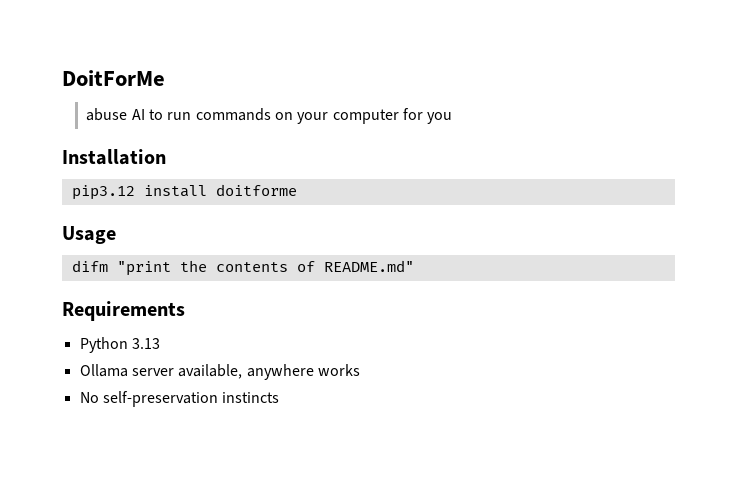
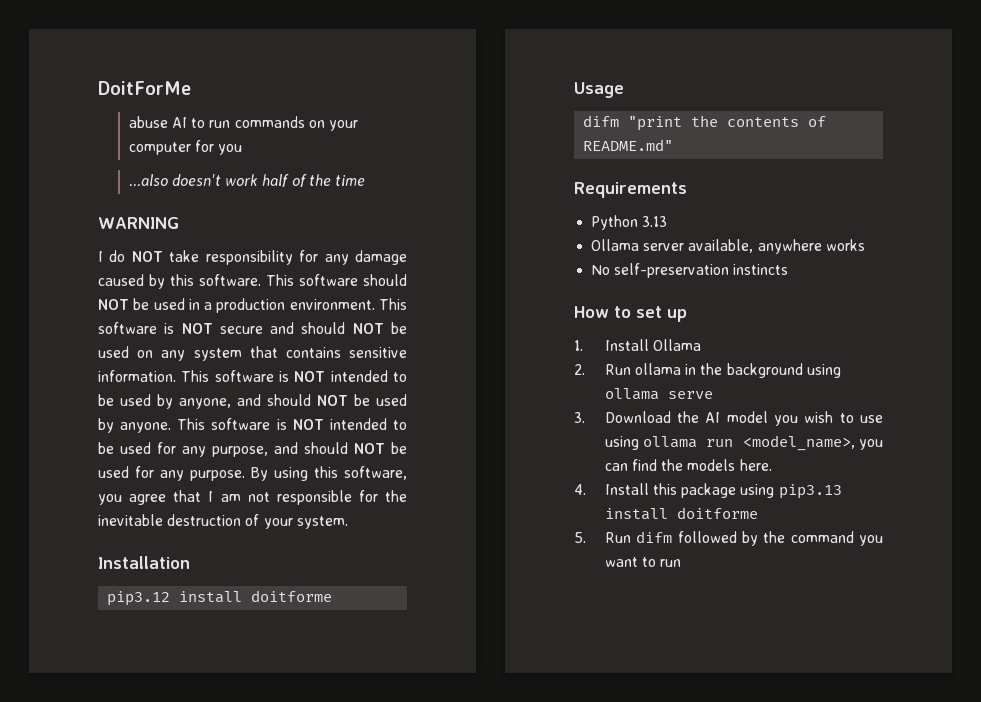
(453, 118) none -> [128,174,365,187] [98,217,179,229] [98,250,407,265] [98,274,407,289] [98,298,407,313] [98,322,407,334] [98,346,407,361] [98,370,407,382] [98,394,407,409] [98,418,407,433] [98,442,407,457] [98,466,407,481] [98,490,407,505] [98,514,348,529] // ...also doesn't work half of the time // WARNING // I do NOT take responsibility for any damage caused by this software. This software should NOT be used in a production environment. This software is NOT secure and should NOT be used on any system that contains sensitive information. This software is NOT intended to be used by anyone, and should NOT be used by anyone. This software is NOT intended to be used for any purpose, and should NOT be used for any purpose. By using this software, you agree that I am not responsible for the inevitable destruction of your system.
(280, 397) none -> [574,306,687,322] [574,339,701,351] [574,363,841,378] [604,388,713,400] [574,411,883,426] [604,435,883,451] [604,459,772,471] [574,483,842,499] [604,507,758,520] [574,531,883,546] [604,557,682,567] // How to set up // 1. Install Ollama // 2. Run ollama in the background using ollama serve // 3. Download the AI model you wish to use using ollama run <model_name>, you can find the models here. // 4. Install this package using pip3.13 install doitforme // 5. Run difm followed by the command you want to run

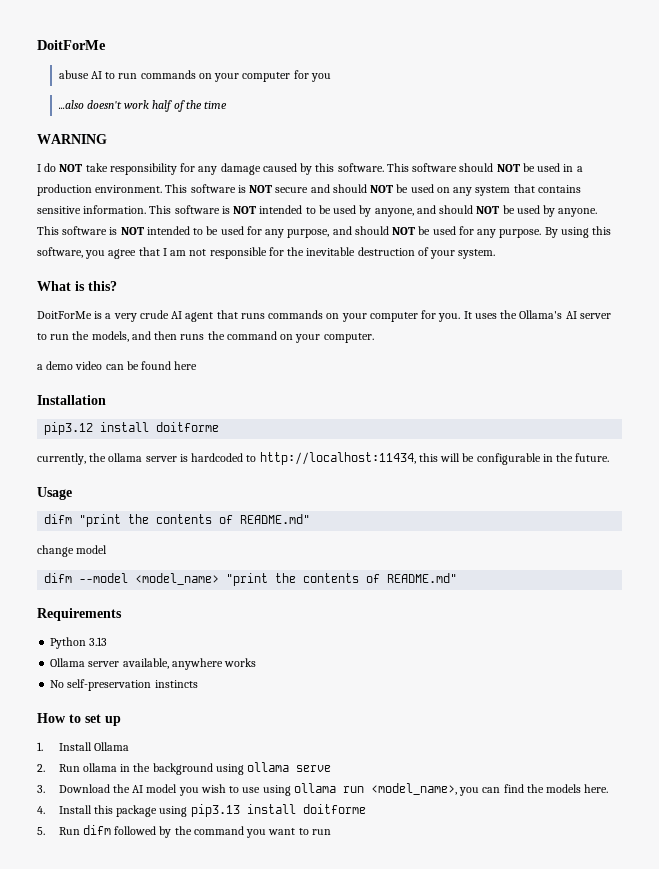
[98,556,190,569] [107,590,333,606] Installation // pip3.12 install doitforme -> [37,281,117,291] [37,310,611,322] [37,331,374,343] [37,361,198,370] [37,395,106,405] [44,422,220,435] [37,452,610,465] What is this? // DoitForMe is a very crude AI agent that runs commands on your computer for you. It uses the Ollama's AI server to run the models, and then runs the command on your computer. // a demo video can be found here // Installation // pip3.12 install doitforme // currently, the ollama server is hardcoded to http://localhost:11434, this will be configurable in the future.
(674, 145) none -> [37,545,108,557] [44,573,458,586] // change model // difm --model <model_name> "print the contents of README.md"

